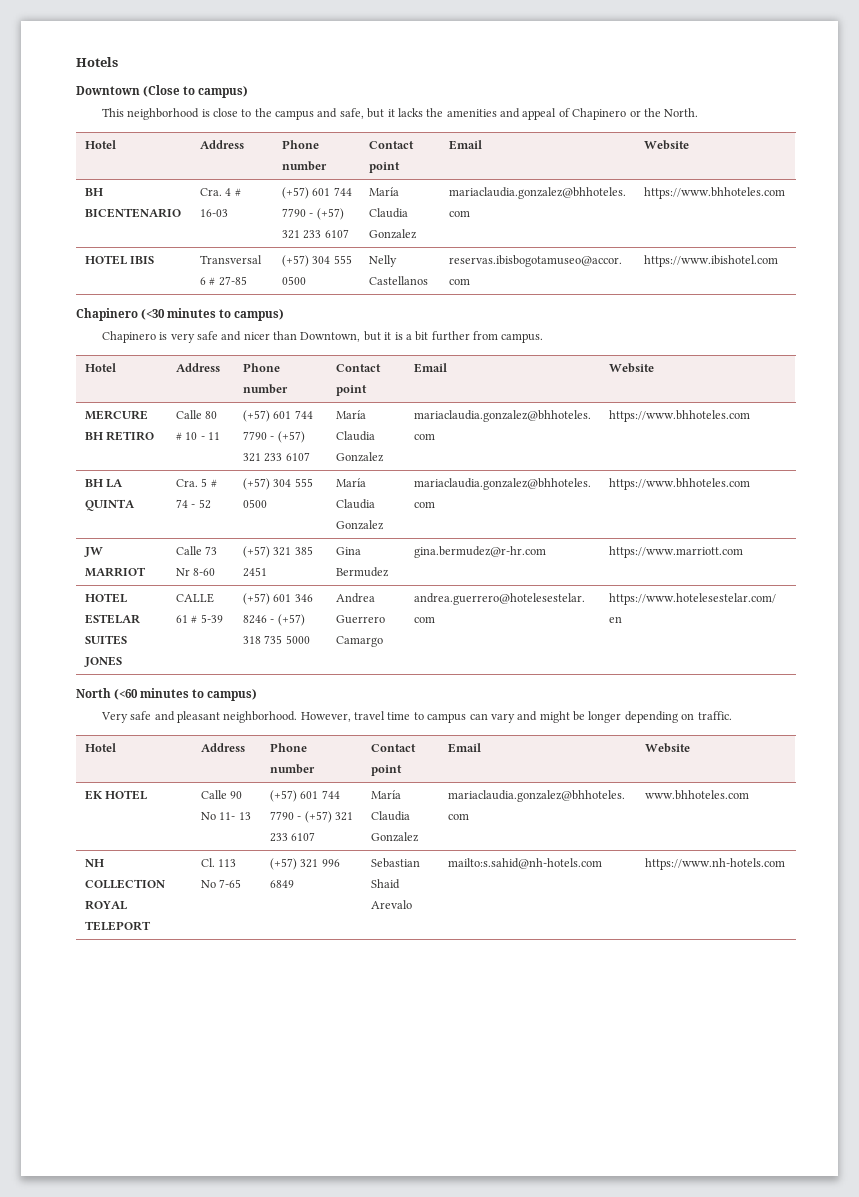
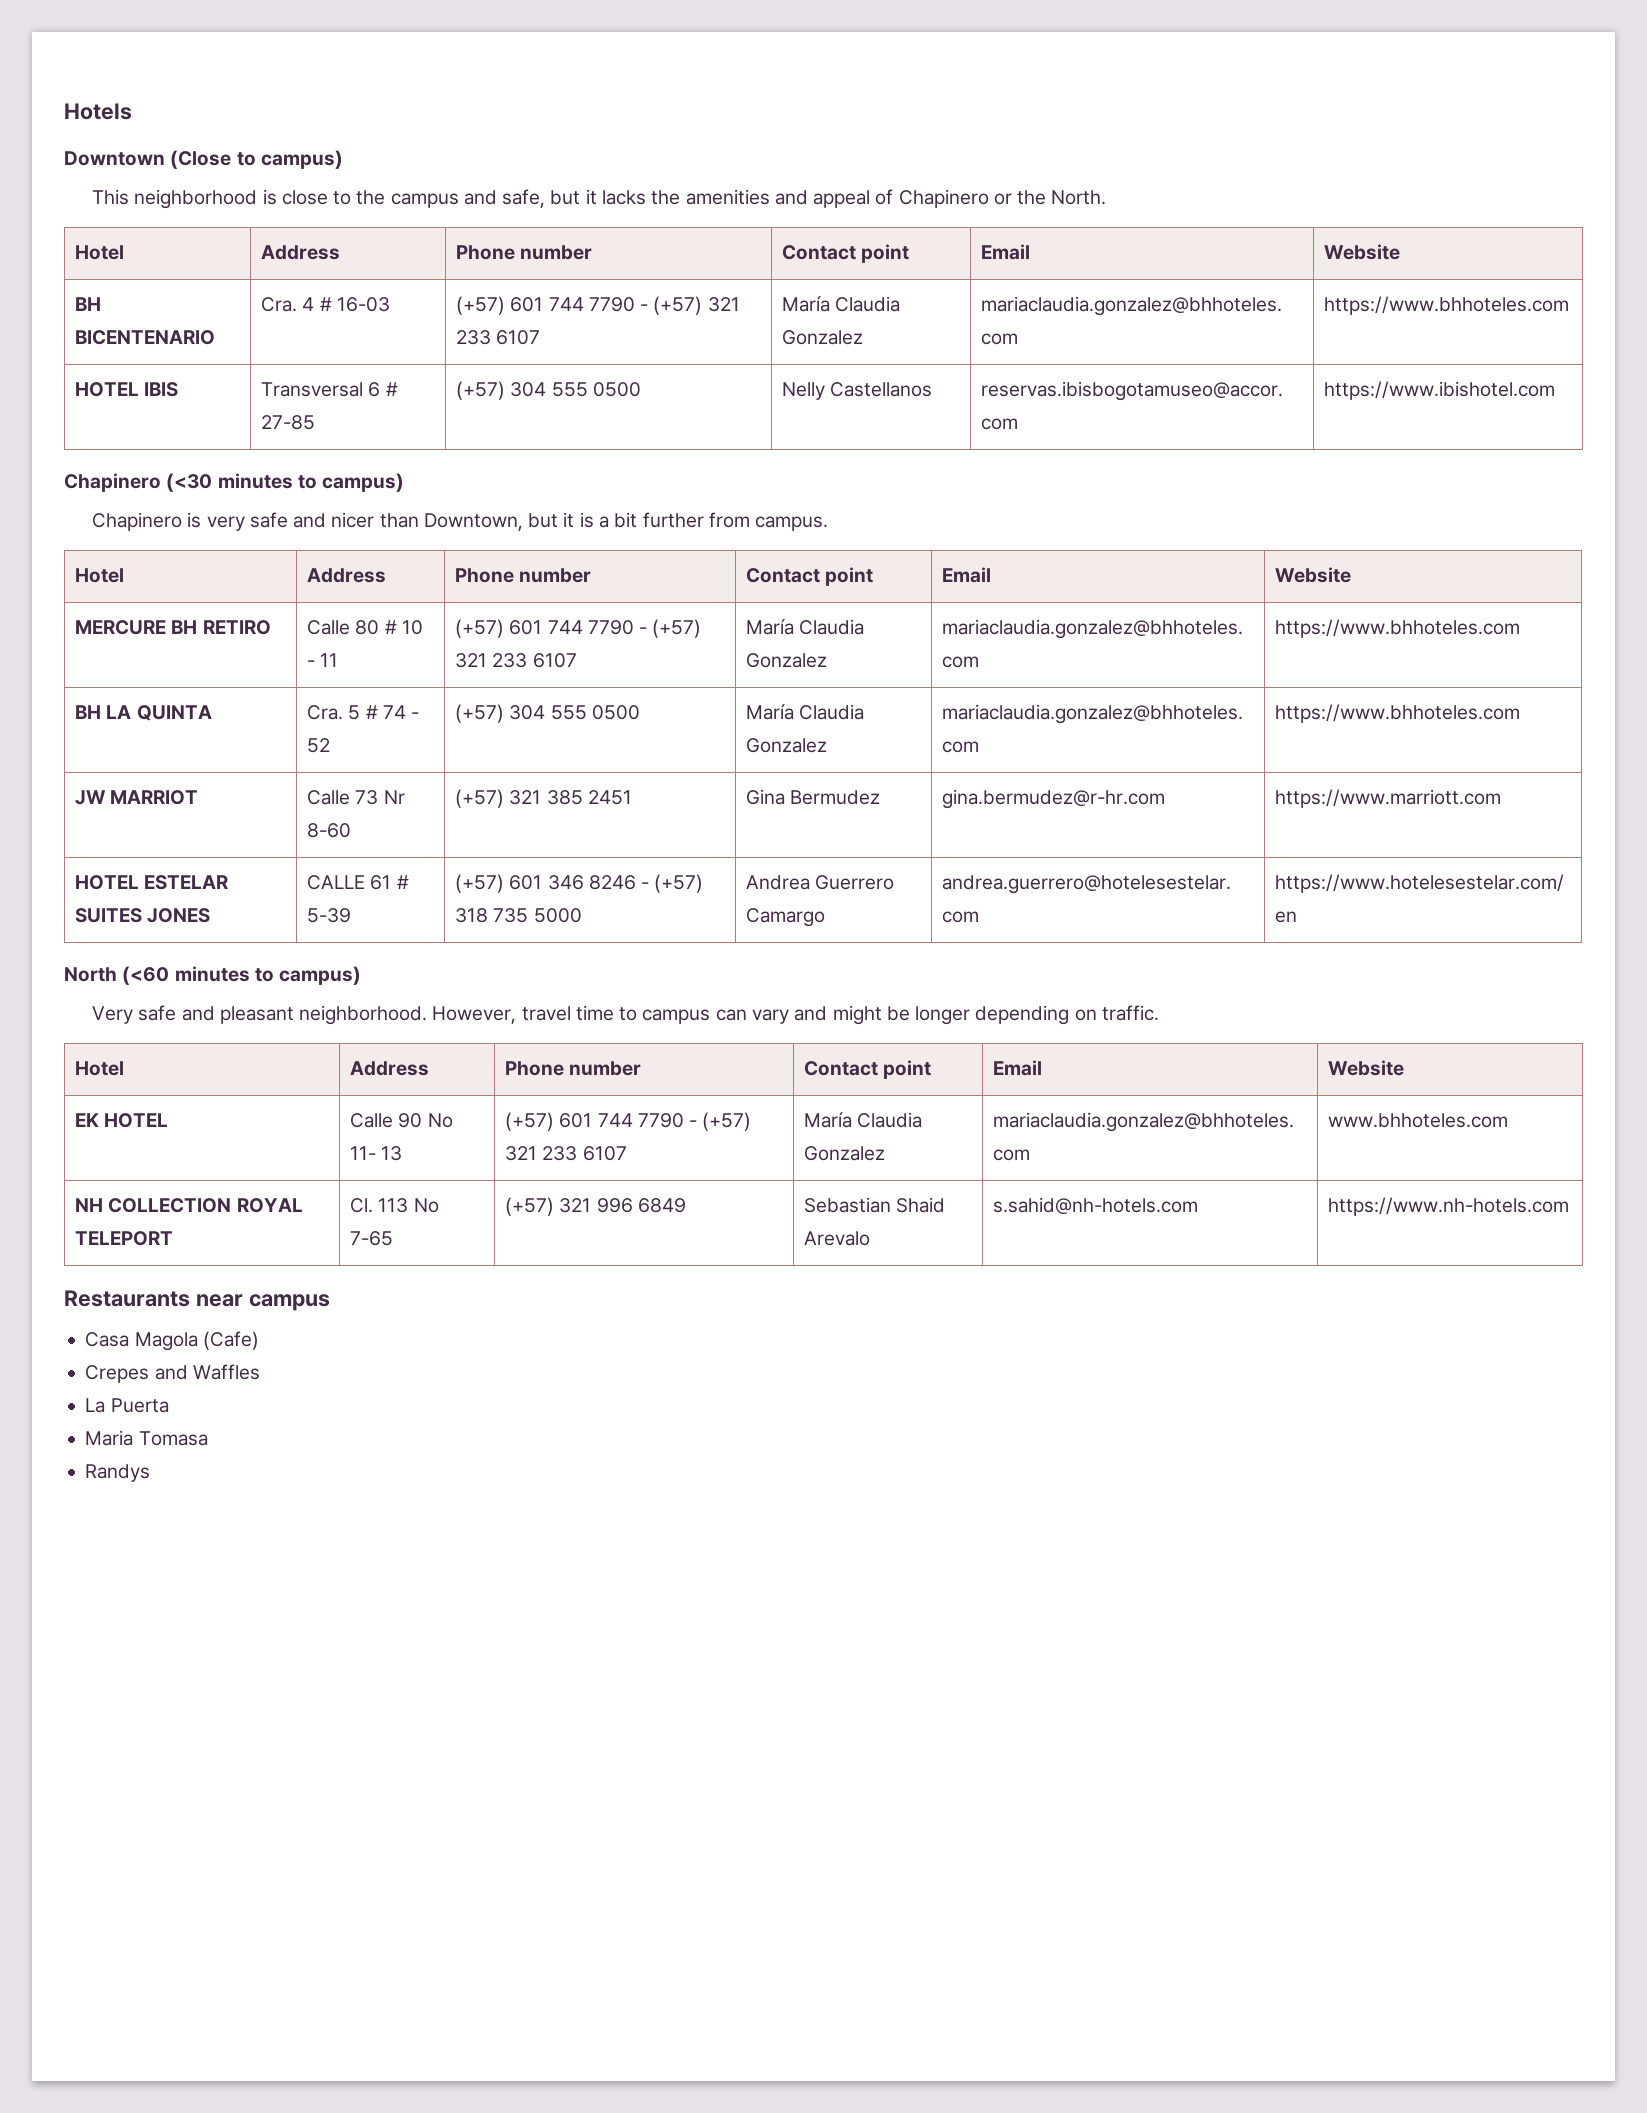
[447,858,602,869] mailto:s.sahid@nh-hotels.com -> [993,1197,1199,1214] s.sahid@nh-hotels.com
(785, 864) none -> [64,1290,330,1311] [85,1331,259,1351] [85,1364,260,1383] [85,1398,169,1413] [85,1430,208,1446] [85,1464,151,1482] // Restaurants near campus // Casa Magola (Cafe) // Crepes and Waffles // La Puerta // Maria Tomasa // Randys

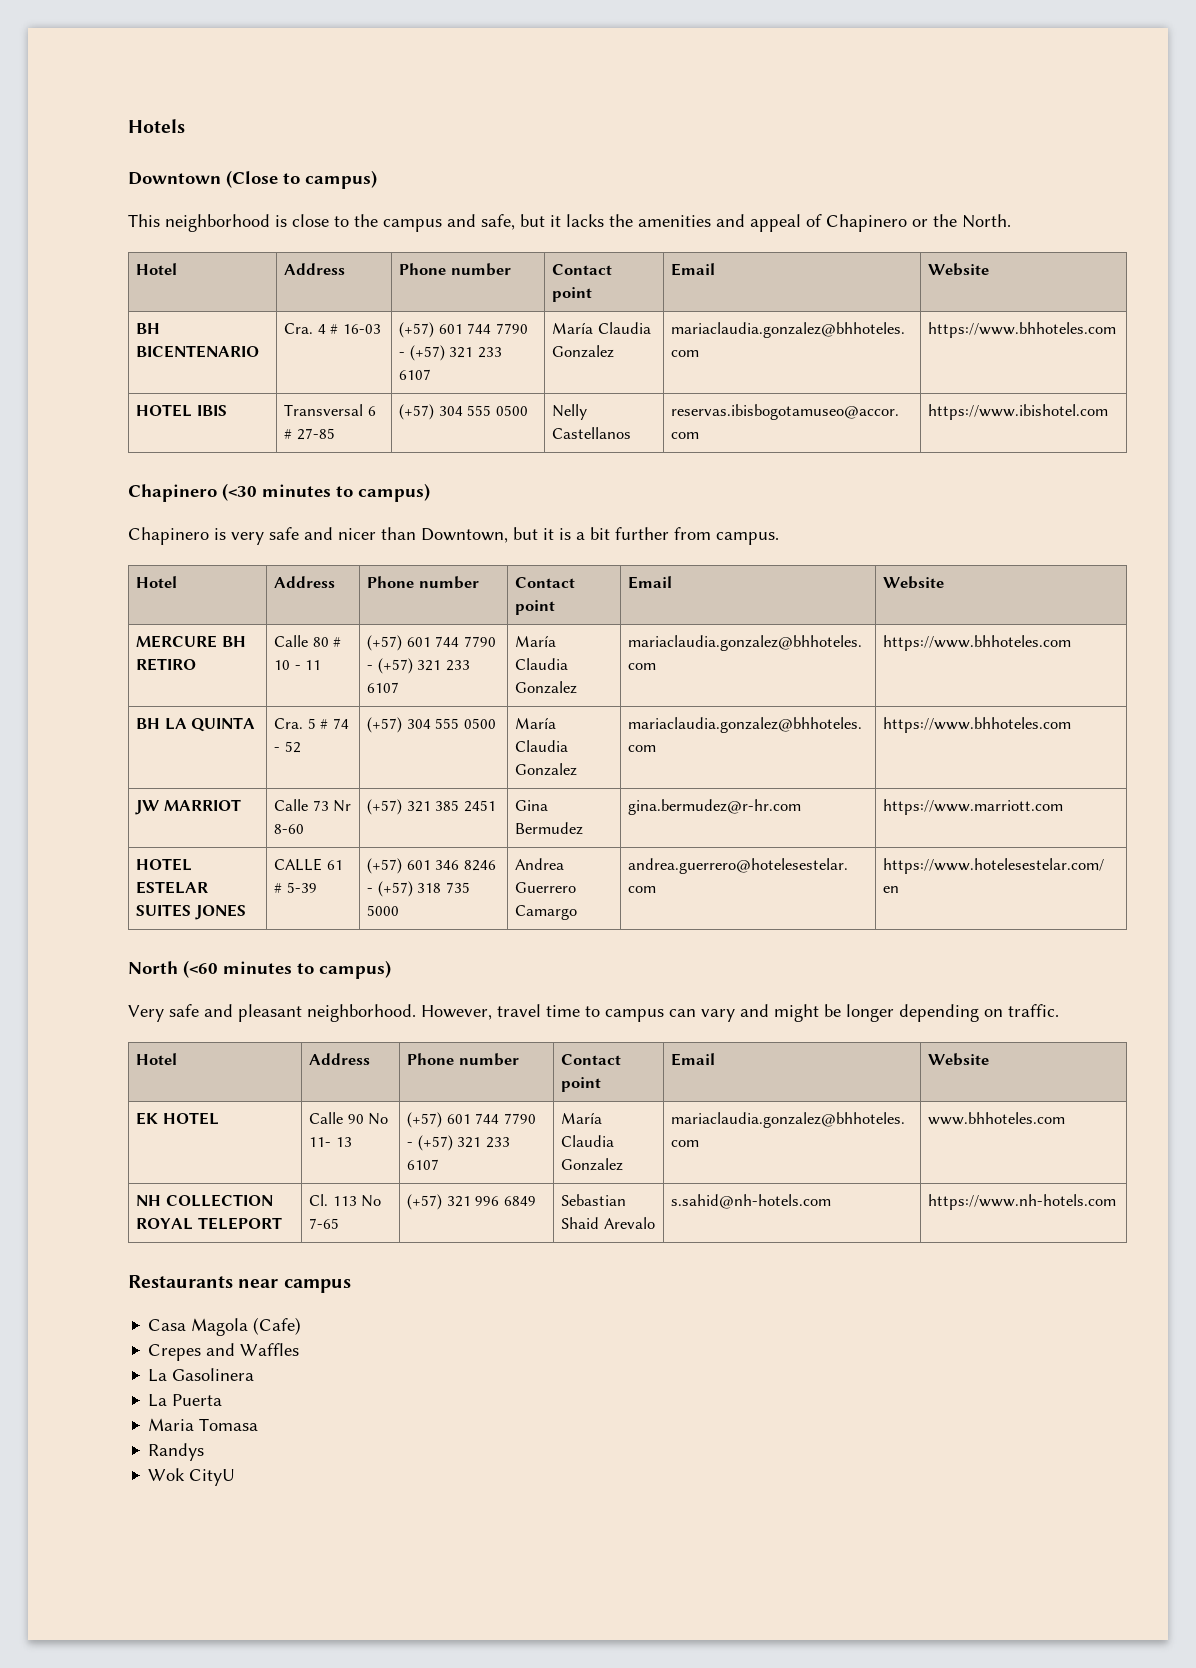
(260, 1372) none -> [148,1368,255,1382] // La Gasolinera
(151, 1473) none -> [148,1468,236,1486] // Wok CityU

